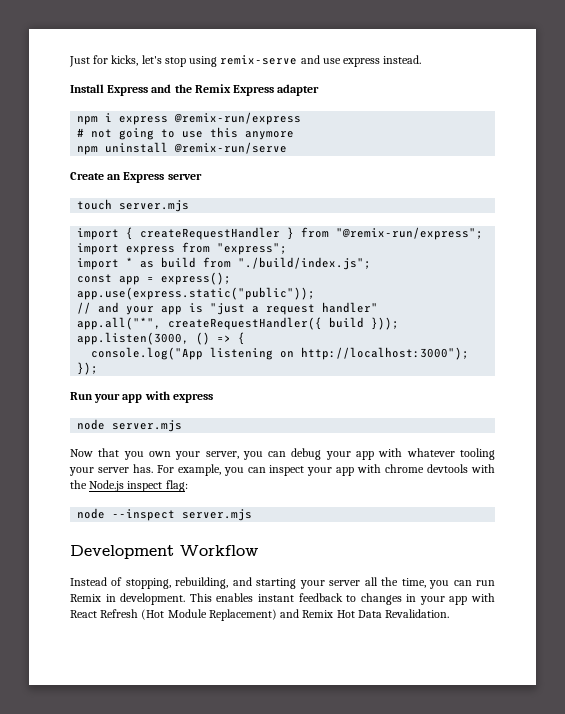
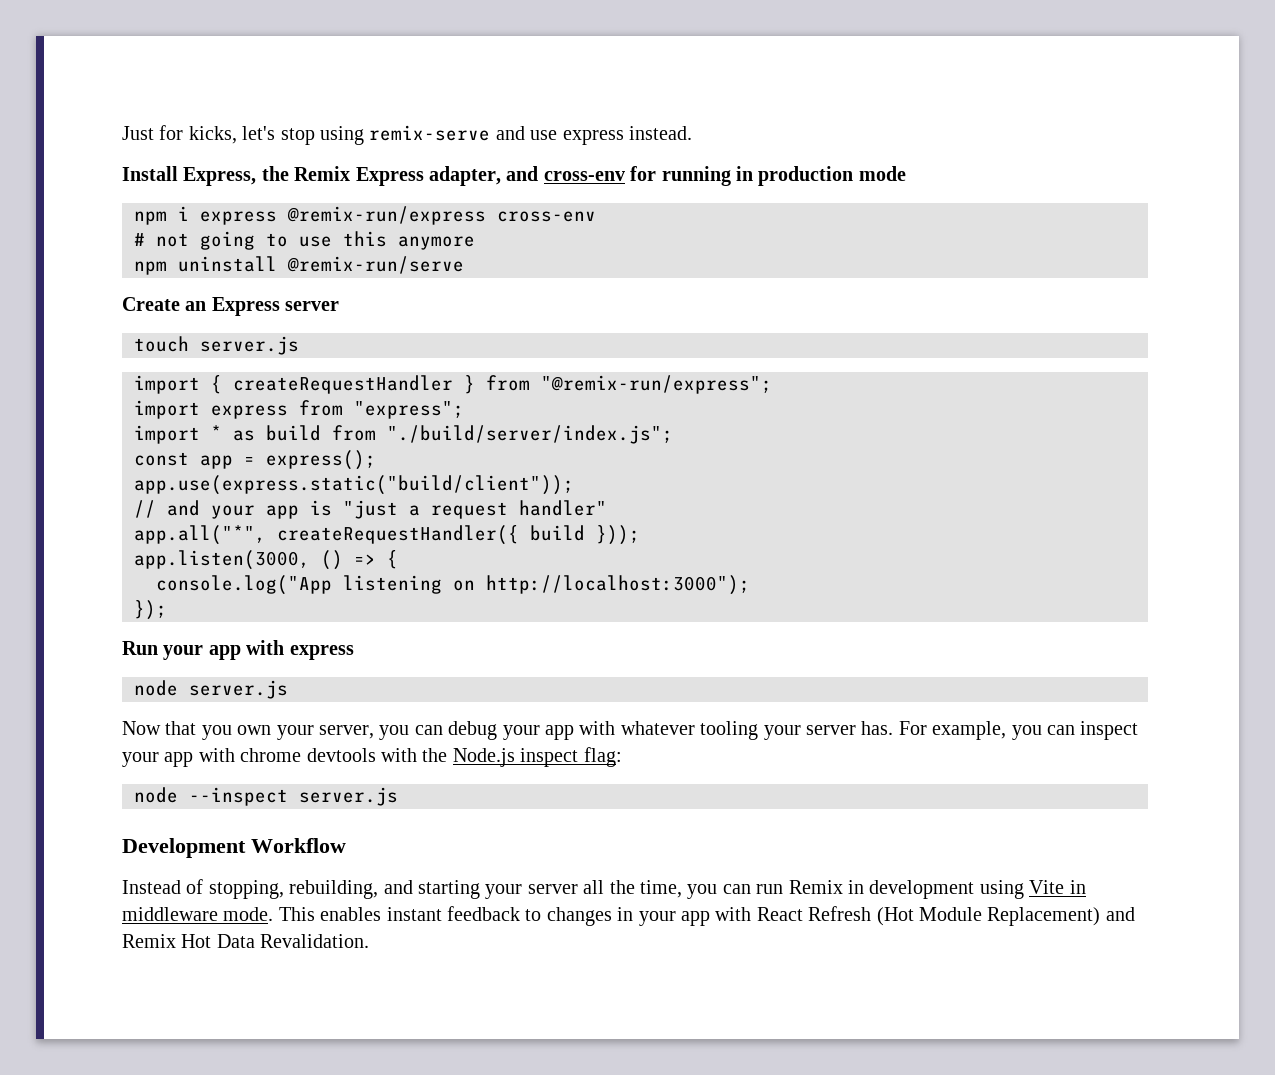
[107,84,172,96] Express and -> [183,167,257,186] Express,
[277,84,320,96] adapter -> [429,166,906,186] adapter, and cross-env for running in production mode
(302, 118) none -> [497,211,596,222] cross-env
[119,200,190,212] server.mjs -> [200,336,299,355] server.js
[238,257,372,270] "./build/index.js"; -> [387,425,673,444] "./build/server/index.js";
[77,287,316,300] app.use(express.static("public")); -> [134,475,574,495] app.use(express.static("build/client"));
[112,420,183,432] server.mjs -> [189,680,288,699] server.js
[182,509,253,521] server.mjs -> [299,787,398,806] server.js
[120,593,186,605] development. -> [869,880,1086,899] [122,907,274,921] development using Vite in middleware mode.

